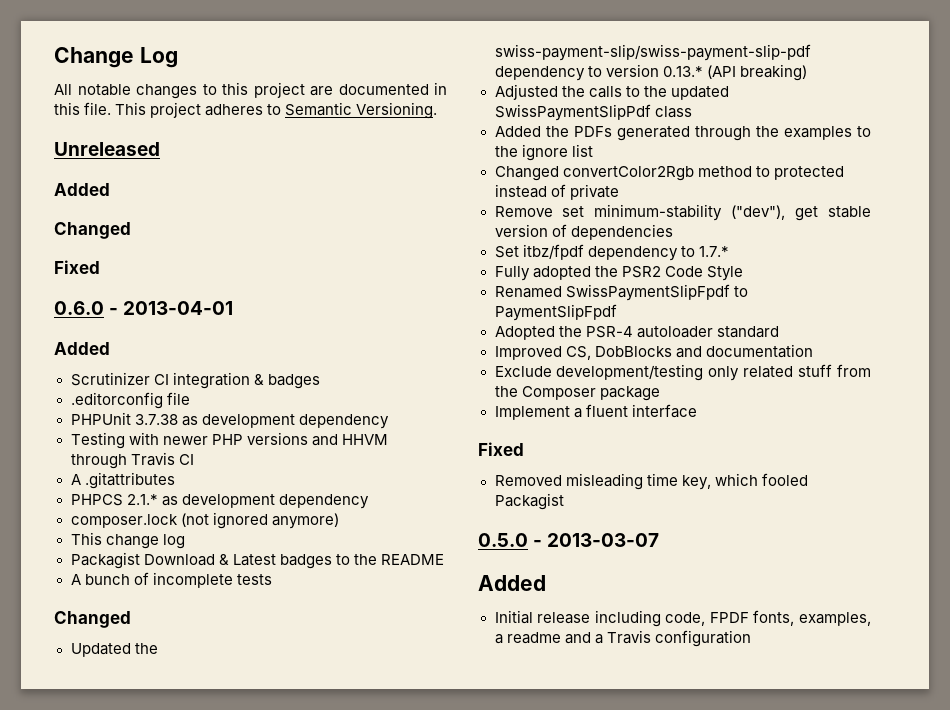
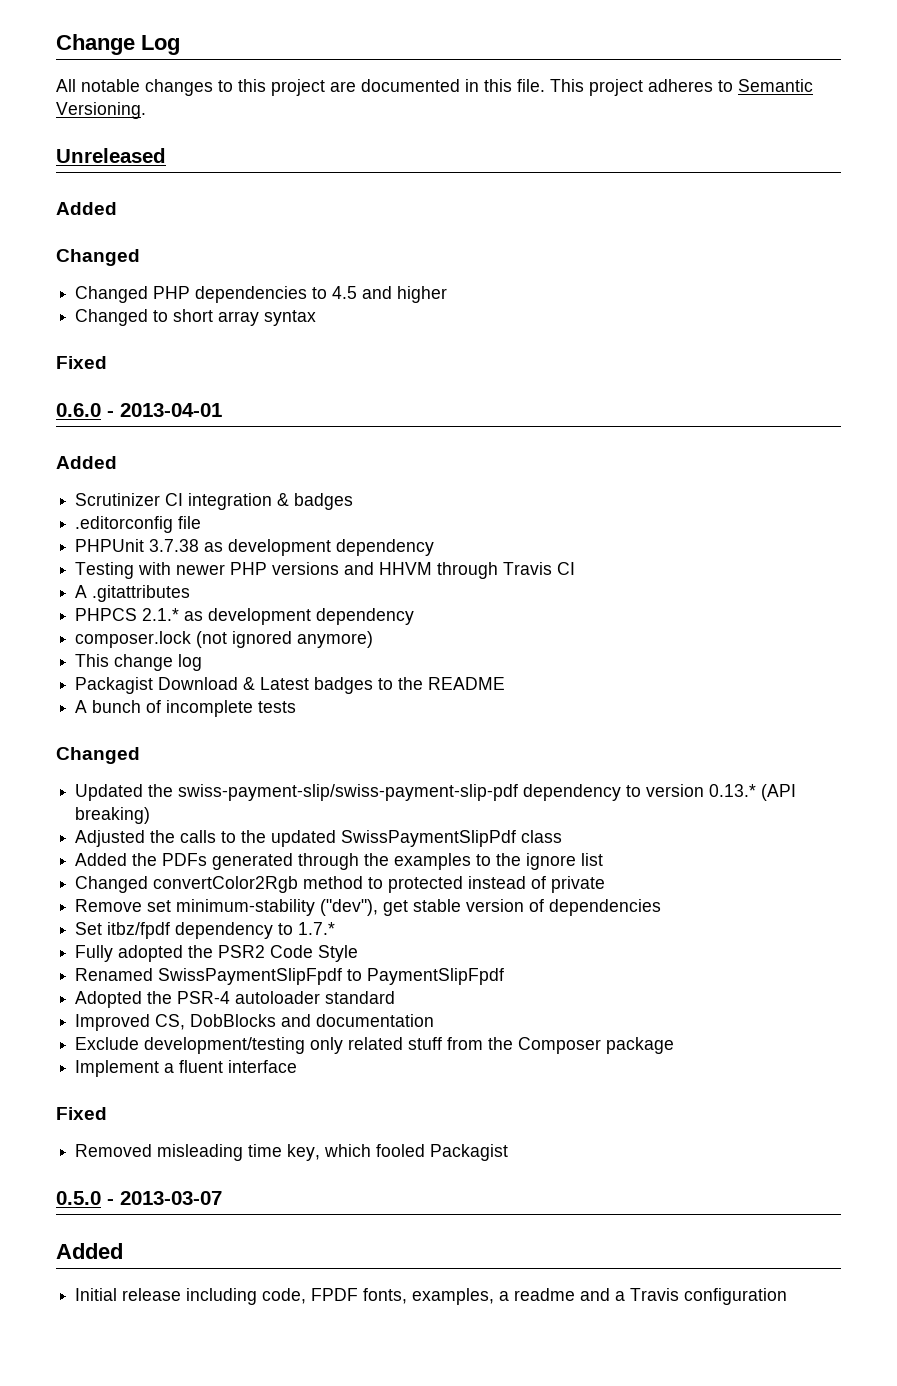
(131, 230) none -> [75,286,448,303] [75,309,317,326] // Changed PHP dependencies to 4.5 and higher // Changed to short array syntax

